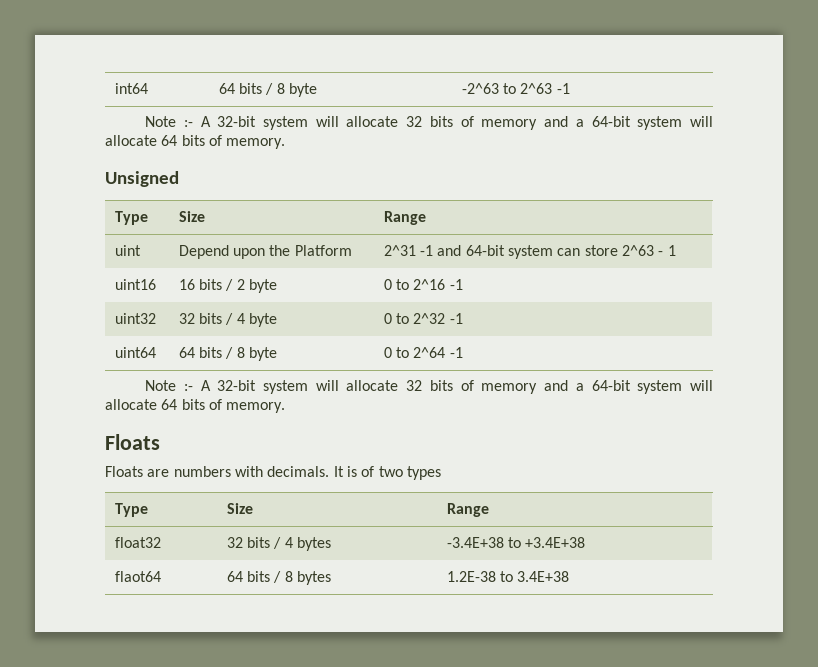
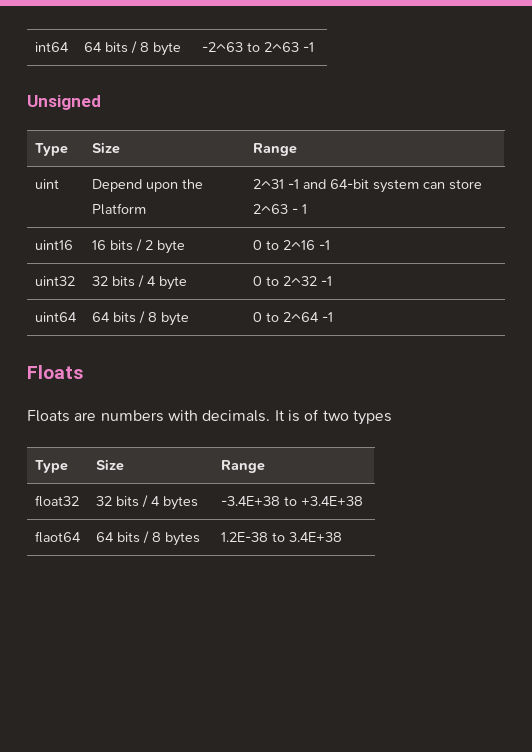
[145,116,713,130] [105,135,286,149] // Note :- A 32-bit system will allocate 32 bits of memory and a 64-bit system will allocate 64 bits of memory. -> (314, 47) none
[145,380,713,394] [105,399,286,413] // Note :- A 32-bit system will allocate 32 bits of memory and a 64-bit system will allocate 64 bits of memory. -> (333, 317) none

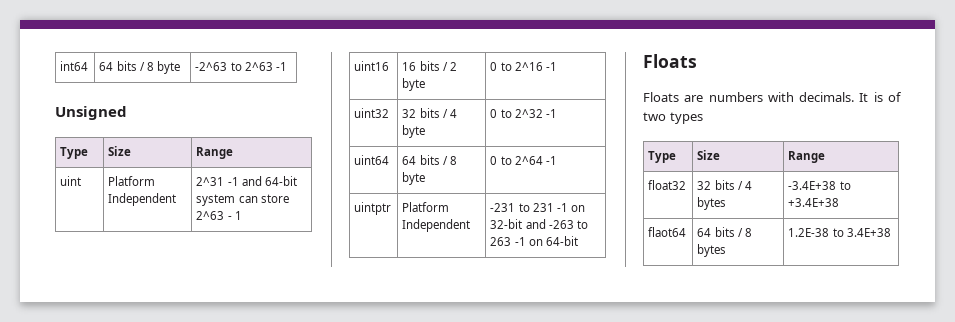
[91,179,203,192] [91,203,146,215] Depend upon the Platform -> [108,176,156,186] [108,193,177,206] Platform Independent
(333, 317) none -> [354,202,392,215] [402,202,450,212] [402,219,471,232] [490,203,585,212] [490,219,588,229] [490,236,578,246] // uintptr | Platform Independent | -231 to 231 -1 on 32-bit and -263 to 263 -1 on 64-bit

